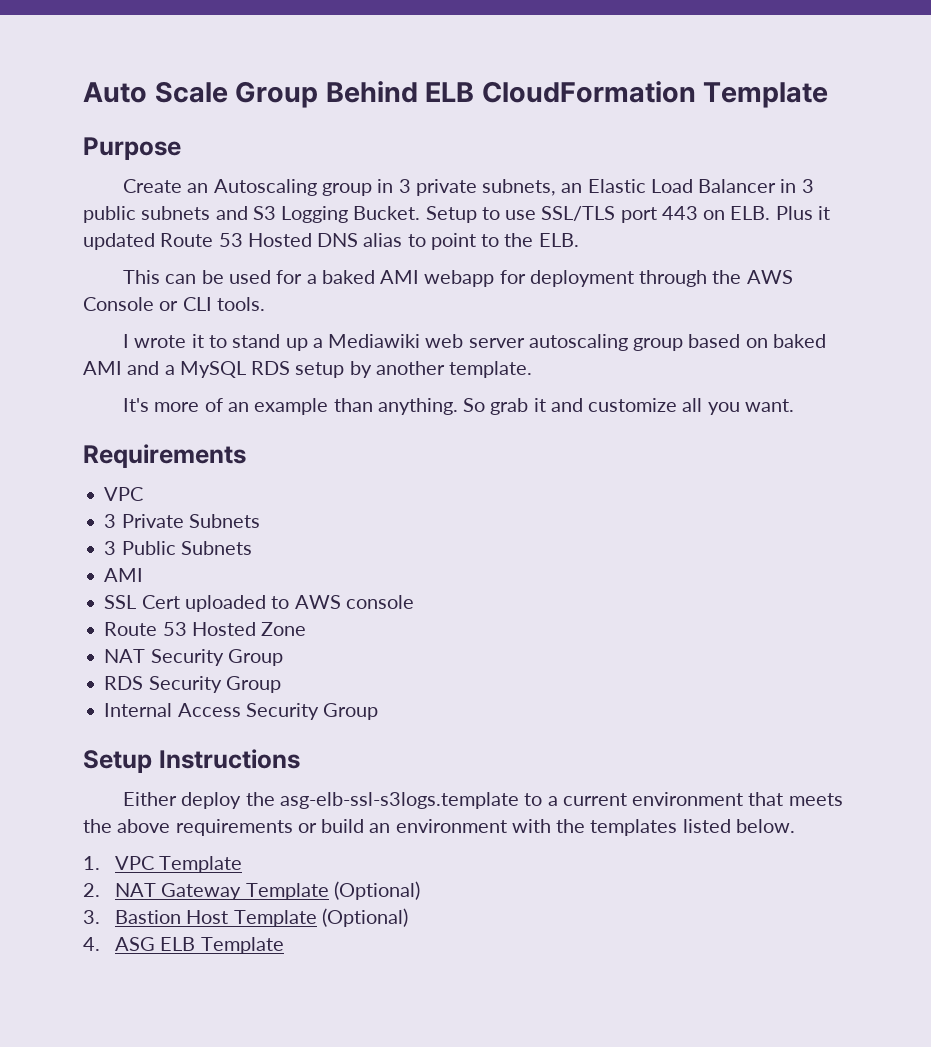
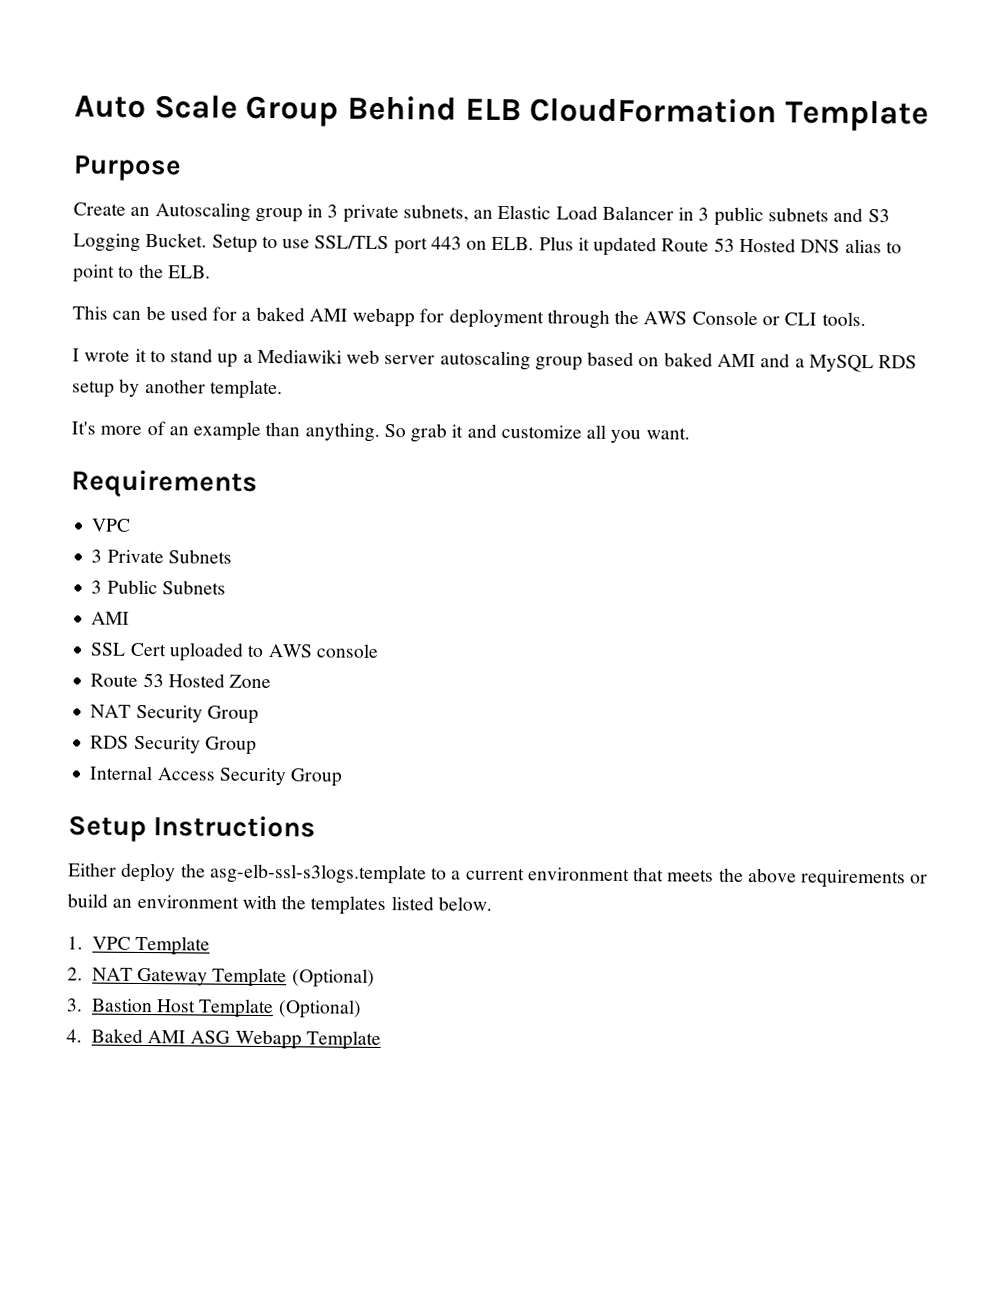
[115,937,196,951] ASG ELB -> [90,1028,302,1050] Baked AMI ASG Webapp

